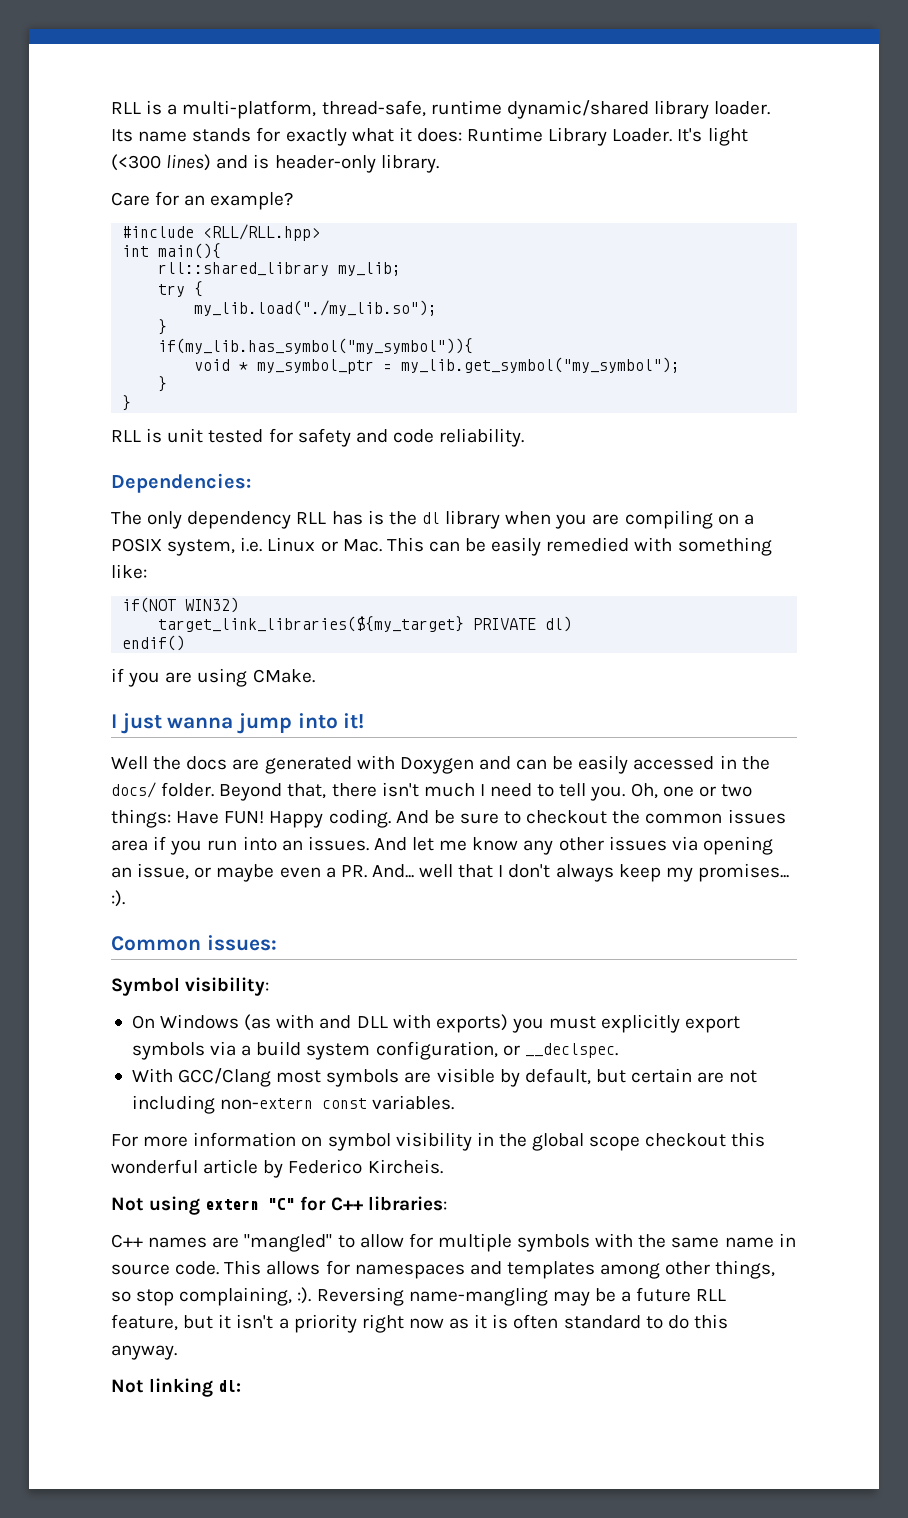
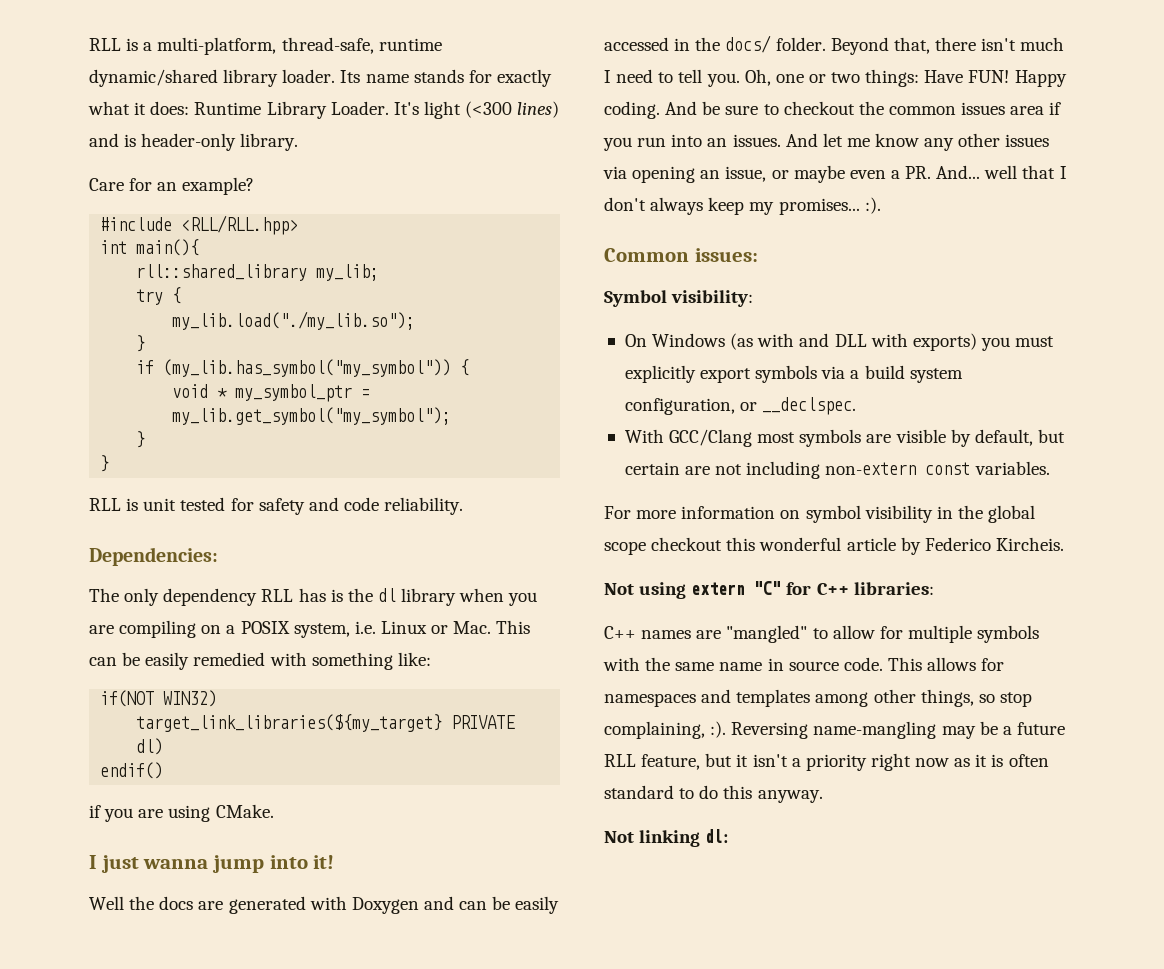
[158,338,474,354] if(my_lib.has_symbol("my_symbol")){ -> [136,359,470,377] if (my_lib.has_symbol("my_symbol")) {

